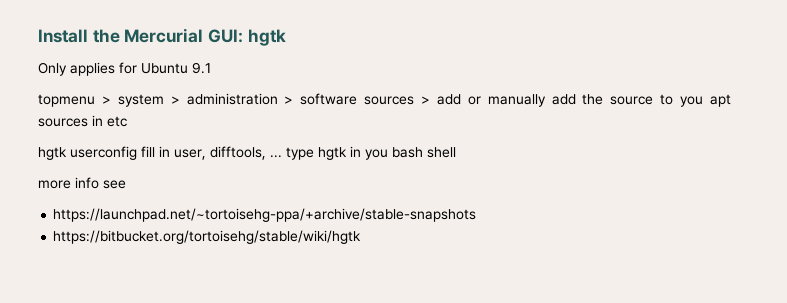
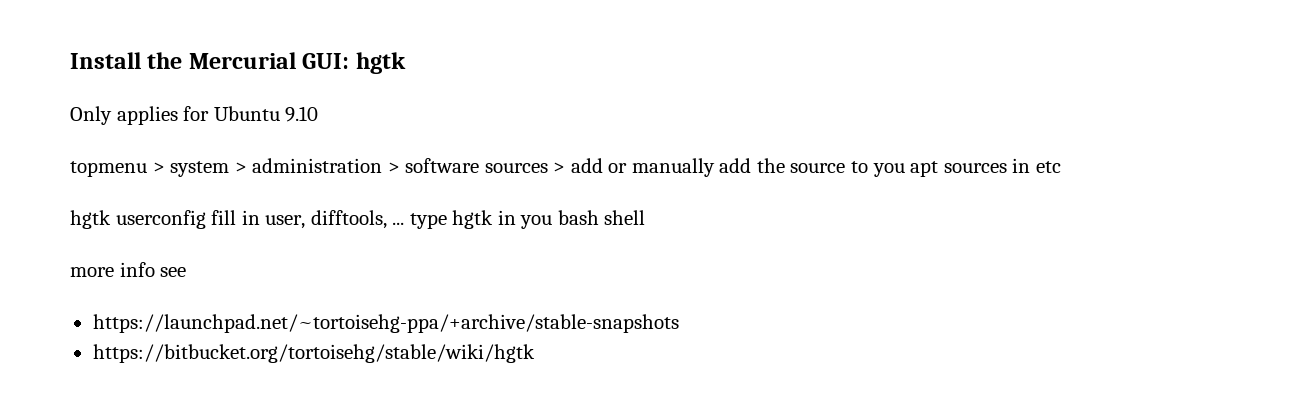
[192,62,211,74] 9.1 -> [285,106,319,122] 9.10

